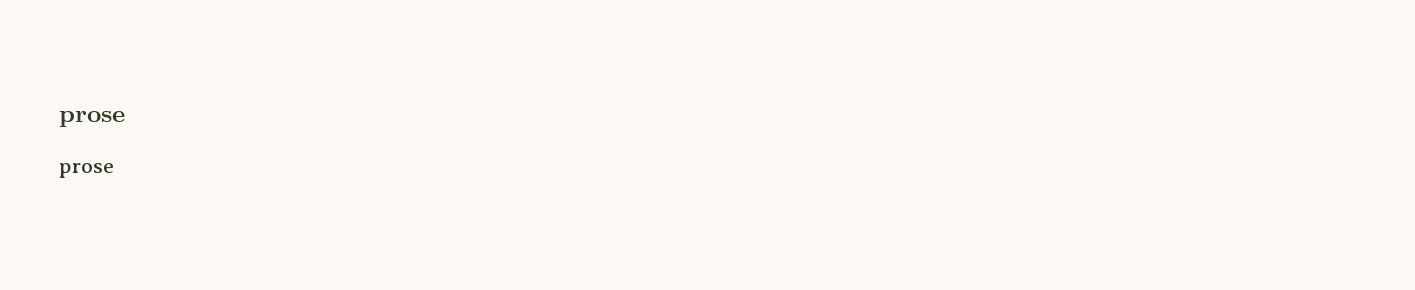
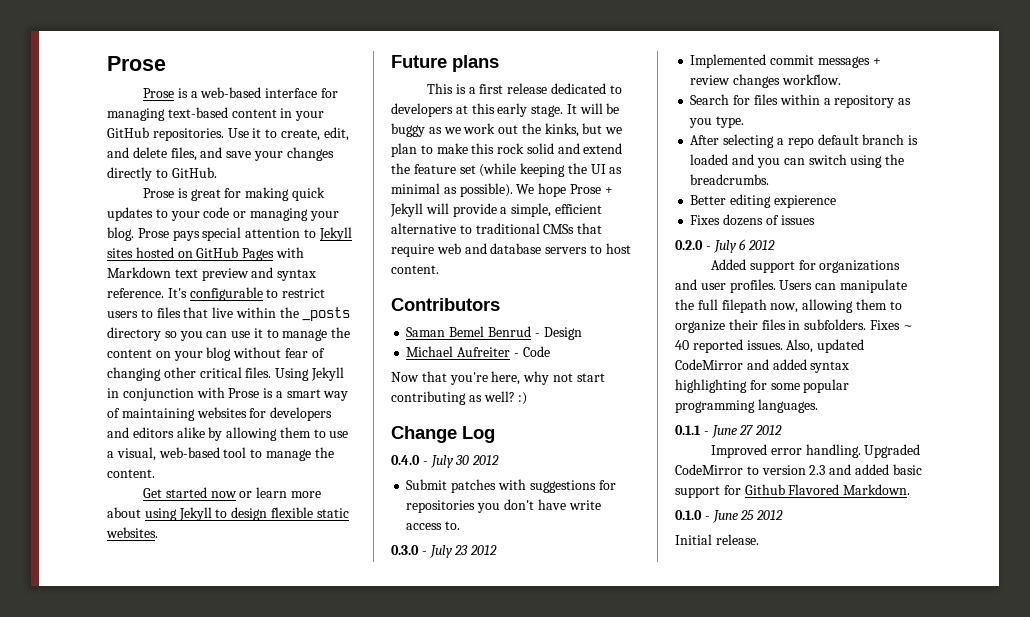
[59,111,125,127] [59,163,114,178] prose // prose -> [107,56,166,71] [143,87,339,98] [107,107,325,121] [107,127,349,141] [107,147,334,161] [107,167,217,181] [143,187,326,201] [107,207,339,221] [107,227,352,241] [107,247,304,261] [107,267,317,281] [107,287,326,301] [107,307,351,321] [107,327,351,341] [107,347,325,361] [107,367,344,381] [107,387,349,401] [107,407,333,421] [107,427,349,441] [107,447,334,461] [107,469,155,478] [143,487,322,498] [107,507,349,521] [106,527,158,538] [391,55,499,72] [427,83,622,94] [391,103,620,117] [391,123,623,137] [391,143,623,157] [391,163,623,177] [391,183,613,197] [390,203,602,217] [391,223,603,234] [391,243,631,257] [391,265,439,274] [391,298,500,311] [406,326,582,340] [406,346,550,357] [391,371,605,385] [391,391,528,405] [391,426,495,443] [391,455,500,468] [406,479,616,493] [406,499,601,513] [406,521,461,530] [391,545,498,558] [690,54,881,68] [690,74,841,88] [690,94,912,108] [689,116,745,128] [690,134,919,148] [690,154,905,168] [690,174,770,185] [690,194,836,208] [690,214,815,226] [675,239,776,253] [711,259,901,273] [675,279,907,293] [675,299,902,313] [675,319,913,333] [675,339,865,353] [675,359,850,373] [675,379,850,393] [675,399,818,413] [675,425,783,438] [711,444,921,458] [675,464,922,475] [675,484,911,498] [675,510,784,523] [675,534,759,545] Prose // Prose is a web-based interface for managing text-based content in your GitHub repositories. Use it to create, edit, and delete files, and save your changes directly to GitHub. // Prose is great for making quick updates to your code or managing your blog. Prose pays special attention to Jekyll sites hosted on GitHub Pages with Markdown text preview and syntax reference. It's configurable to restrict users to files that live within the _posts directory so you can use it to manage the content on your blog without fear of changing other critical files. Using Jekyll in conjunction with Prose is a smart way of maintaining websites for developers and editors alike by allowing them to use a visual, web-based tool to manage the content. // Get started now or learn more about using Jekyll to design flexible static websites. // Future plans // This is a first release dedicated to developers at this early stage. It will be buggy as we work out the kinks, but we plan to make this rock solid and extend the feature set (while keeping the UI as minimal as possible). We hope Prose + Jekyll will provide a simple, efficient alternative to traditional CMSs that require web and database servers to host content. // Contributors // Saman Bemel Benrud - Design // Michael Aufreiter - Code // Now that you're here, why not start contributing as well? :) // Change Log // 0.4.0 - July 30 2012 // Submit patches with suggestions for repositories you don't have write access to. // 0.3.0 - July 23 2012 // Implemented commit messages + review changes workflow. // Search for files within a repository as you type. // After selecting a repo default branch is loaded and you can switch using the breadcrumbs. // Better editing expierence // Fixes dozens of issues // 0.2.0 - July 6 2012 // Added support for organizations and user profiles. Users can manipulate the full filepath now, allowing them to organize their files in subfolders. Fixes ~ 40 reported issues. Also, updated CodeMirror and added syntax highlighting for some popular programming languages. // 0.1.1 - June 27 2012 // Improved error handling. Upgraded CodeMirror to version 2.3 and added basic support for Github Flavored Markdown. // 0.1.0 - June 25 2012 // Initial release.

